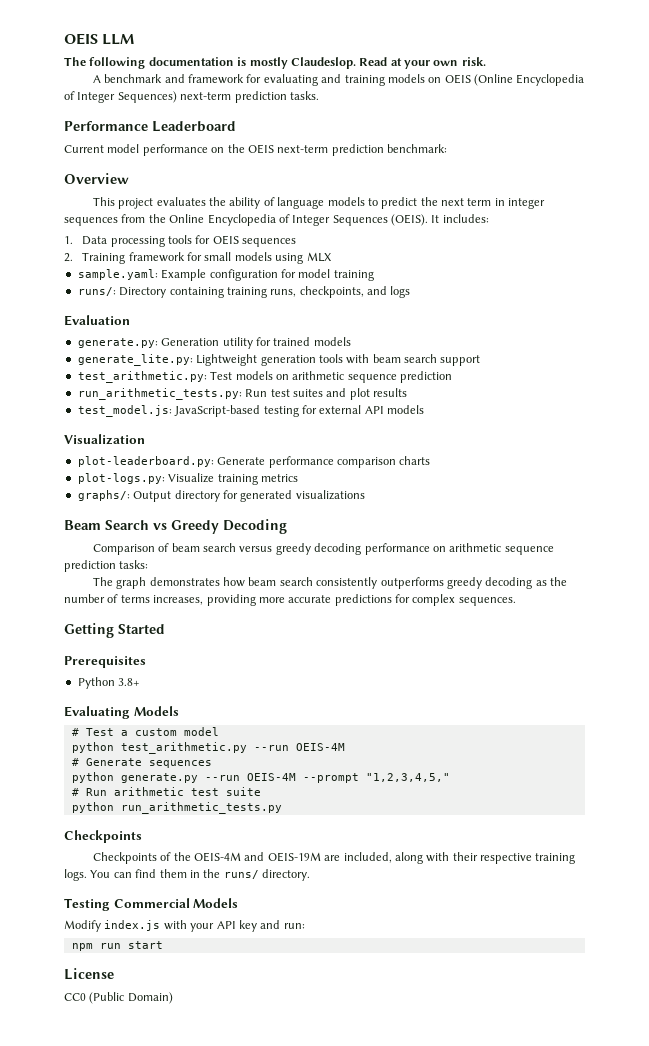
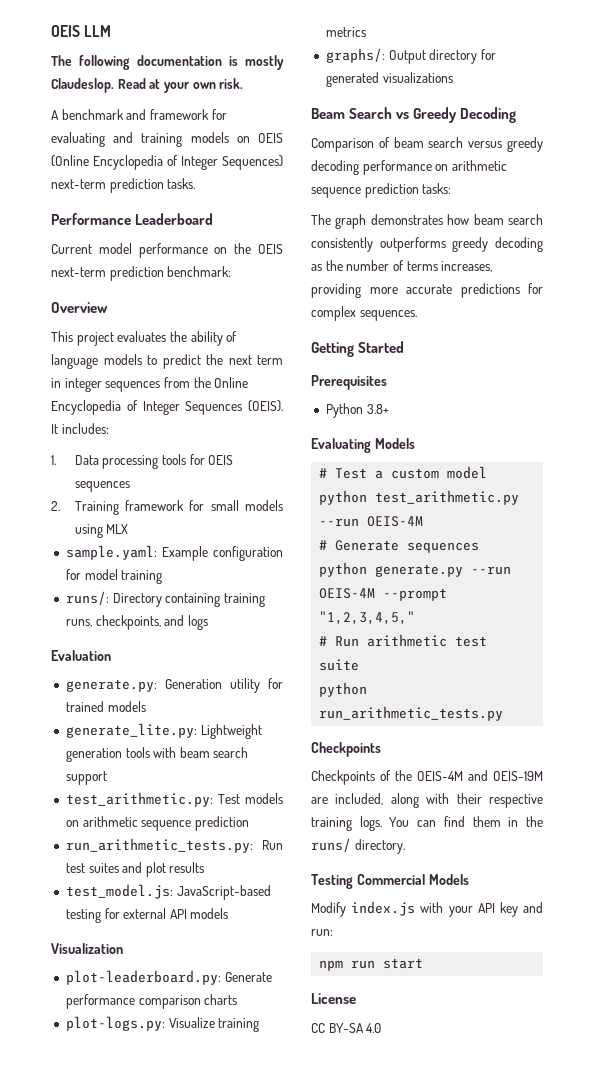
[64,992,173,1004] CC0 (Public Domain) -> [311,1023,382,1033] CC BY-SA 4.0

